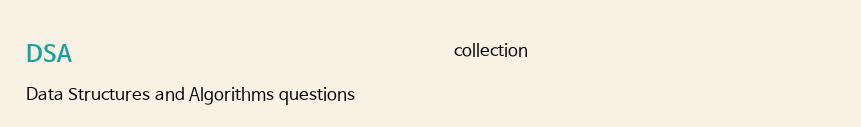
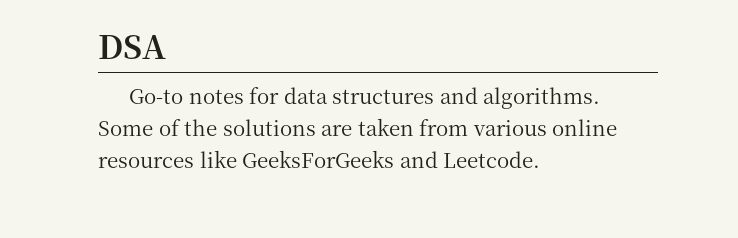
[26,87,355,105] [454,43,528,57] Data Structures and Algorithms questions collection -> [129,87,601,109] [98,118,618,136] [98,150,541,168] Go-to notes for data structures and algorithms. Some of the solutions are taken from various online resources like GeeksForGeeks and Leetcode.

